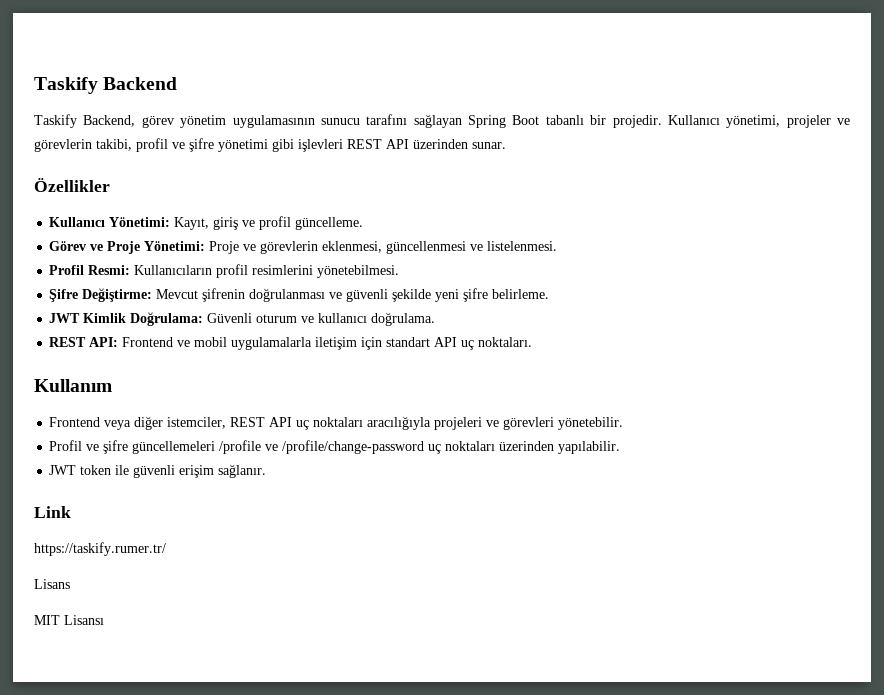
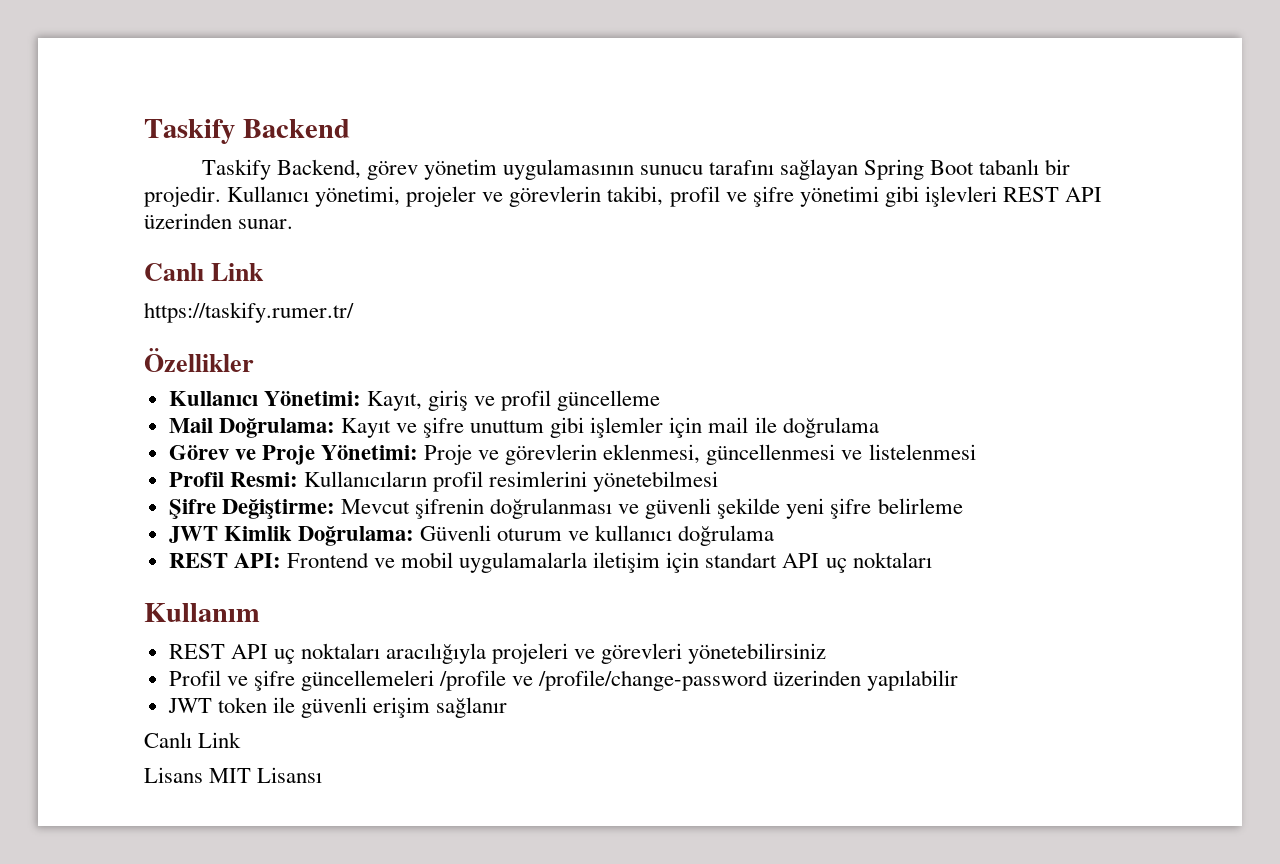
(506, 145) none -> [144,263,265,281] [144,302,354,323] // Canlı Link // https://taskify.rumer.tr/
[295,217,364,230] güncelleme. -> [557,390,661,411] [168,417,879,438] güncelleme // Mail Doğrulama: Kayıt ve şifre unuttum gibi işlemler için mail ile doğrulama
[487,241,558,251] listelenmesi. -> [868,444,976,460] listelenmesi
[317,265,400,278] yönetebilmesi. -> [593,471,719,492] yönetebilmesi
[492,289,550,299] belirleme. -> [877,498,963,514] belirleme
[371,312,436,326] doğrulama. -> [678,525,775,546] doğrulama
[478,337,533,347] noktaları. -> [852,552,932,568] noktaları
[49,416,227,430] Frontend veya diğer istemciler, -> (260, 612) none
[558,417,624,430] yönetebilir. -> [688,643,827,664] yönetebilirsiniz
[428,441,621,454] uç noktaları üzerinden yapılabilir. -> [773,670,959,691] üzerinden yapılabilir
[218,464,267,478] [34,506,71,518] [34,542,166,556] sağlanır. // Link // https://taskify.rumer.tr/ -> [436,697,508,718] [144,732,242,748] sağlanır // Canlı Link
(70, 584) // -> (203, 775) none

